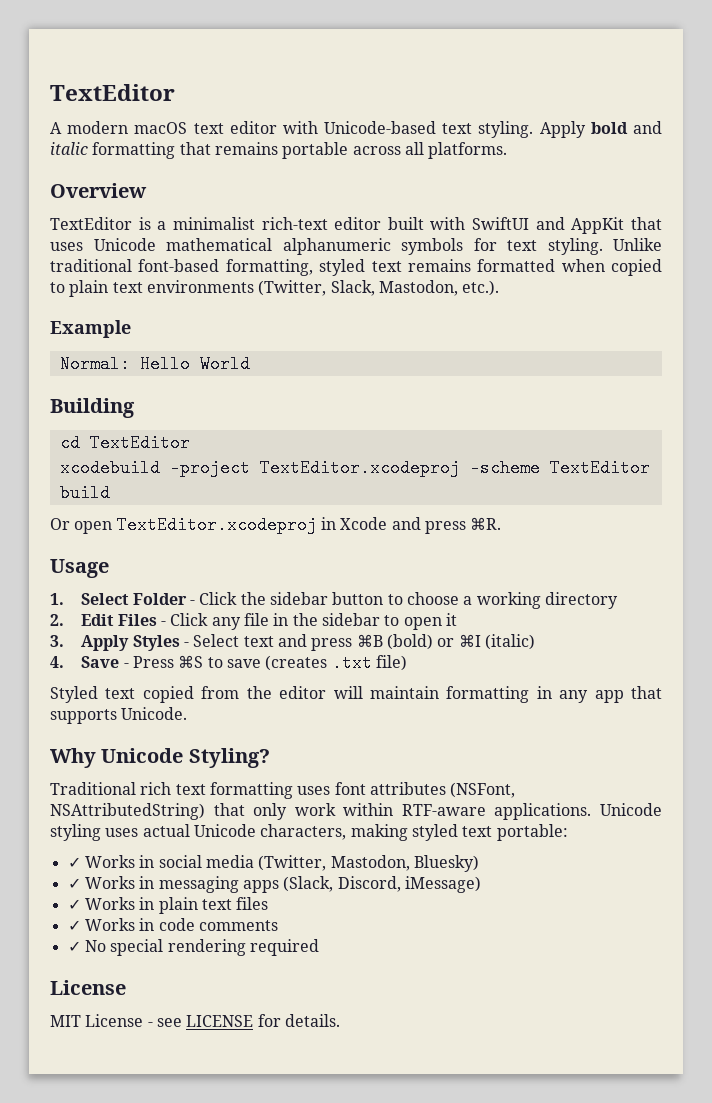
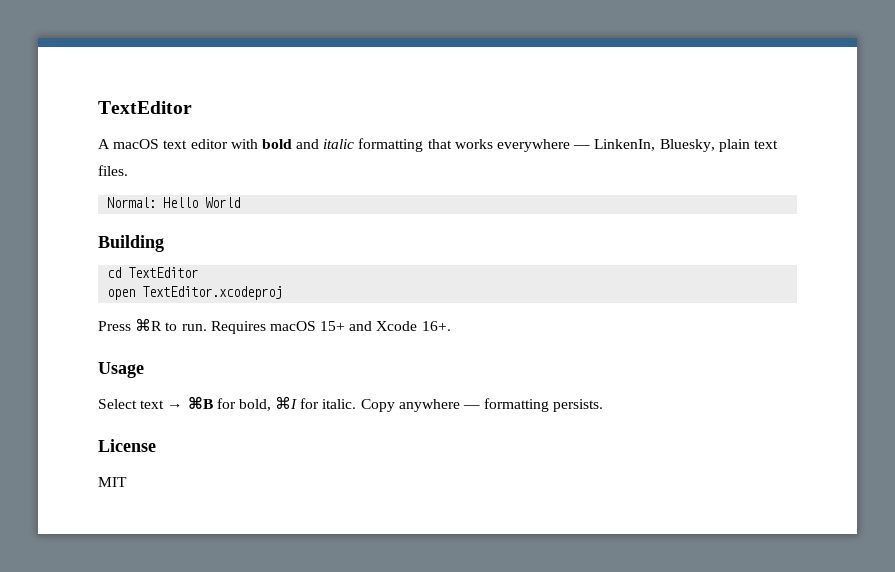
[67,121,129,134] modern -> (110, 144) none
[324,121,586,138] Unicode-based text styling. Apply -> (258, 144) none
[214,142,508,159] [50,183,147,198] [50,217,662,234] [50,238,662,255] [50,259,662,276] [50,280,500,297] [50,320,131,338] remains portable across all platforms. // Overview // TextEditor is a minimalist rich-text editor built with SwiftUI and AppKit that uses Unicode mathematical alphanumeric symbols for text styling. Unlike traditional font-based formatting, styled text remains formatted when copied to plain text environments (Twitter, Slack, Mastodon, etc.). // Example -> [454,139,778,152] [98,165,128,176] works everywhere — LinkenIn, Bluesky, plain text files.
[59,459,650,477] [59,484,110,502] [50,516,502,534] [50,559,109,578] [50,592,618,609] [50,613,457,630] [50,634,535,651] [50,654,407,672] [50,686,662,703] [50,707,188,724] [50,748,270,768] [50,782,516,799] [50,803,662,820] [50,824,568,841] [67,855,479,872] [67,876,481,893] [67,897,269,914] [67,918,278,931] [67,939,319,956] [50,980,126,995] [50,1014,340,1027] xcodebuild -project TextEditor.xcodeproj -scheme TextEditor build // Or open TextEditor.xcodeproj in Xcode and press ⌘R. // Usage // 1. Select Folder - Click the sidebar button to choose a working directory // 2. Edit Files - Click any file in the sidebar to open it // 3. Apply Styles - Select text and press ⌘B (bold) or ⌘I (italic) // 4. Save - Press ⌘S to save (creates .txt file) // Styled text copied from the editor will maintain formatting in any app that supports Unicode. // Why Unicode Styling? // Traditional rich text formatting uses font attributes (NSFont, NSAttributedString) that only work within RTF-aware applications. Unicode styling uses actual Unicode characters, making styled text portable: // ✓ Works in social media (Twitter, Mastodon, Bluesky) // ✓ Works in messaging apps (Slack, Discord, iMessage) // ✓ Works in plain text files // ✓ Works in code comments // ✓ No special rendering required // License // MIT License - see LICENSE for details. -> [107,286,283,300] [98,318,451,334] [98,362,144,378] [98,396,604,412] [98,439,156,452] [98,477,127,487] open TextEditor.xcodeproj // Press ⌘R to run. Requires macOS 15+ and Xcode 16+. // Usage // Select text → ⌘B for bold, ⌘I for italic. Copy anywhere — formatting persists. // License // MIT

